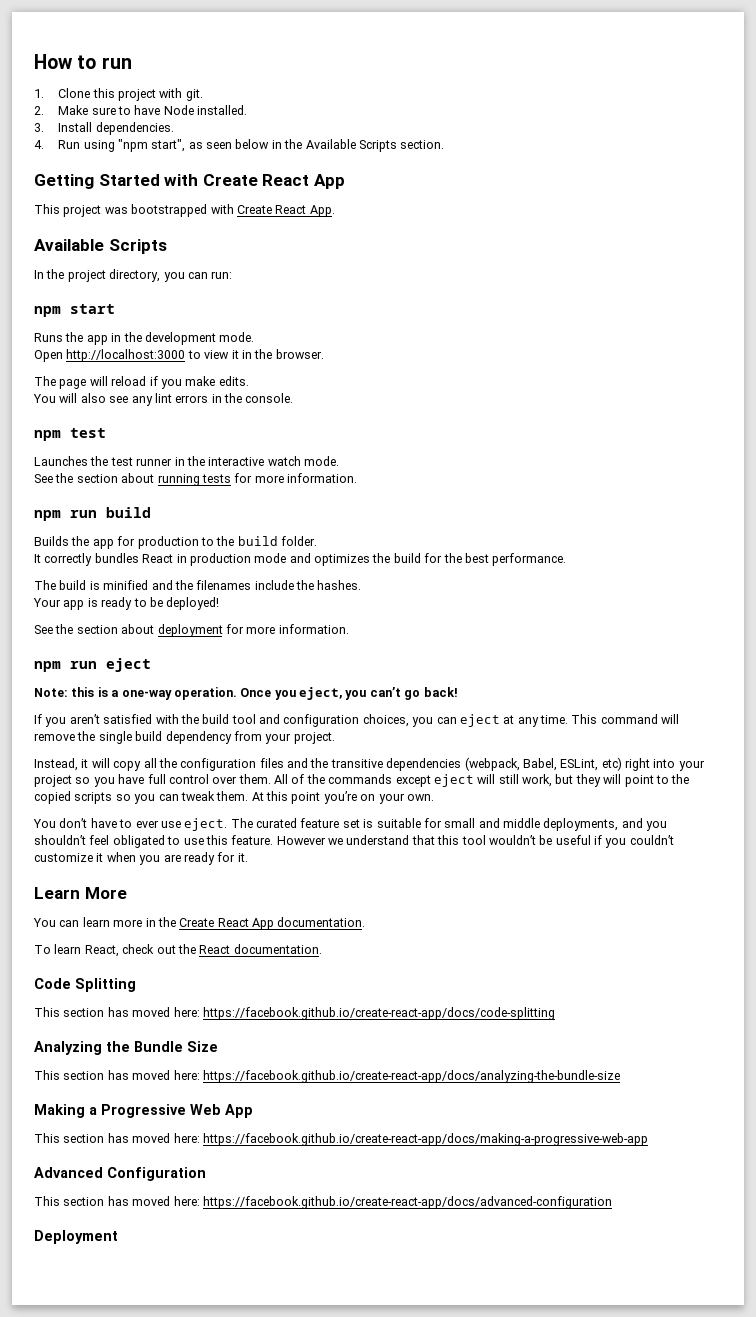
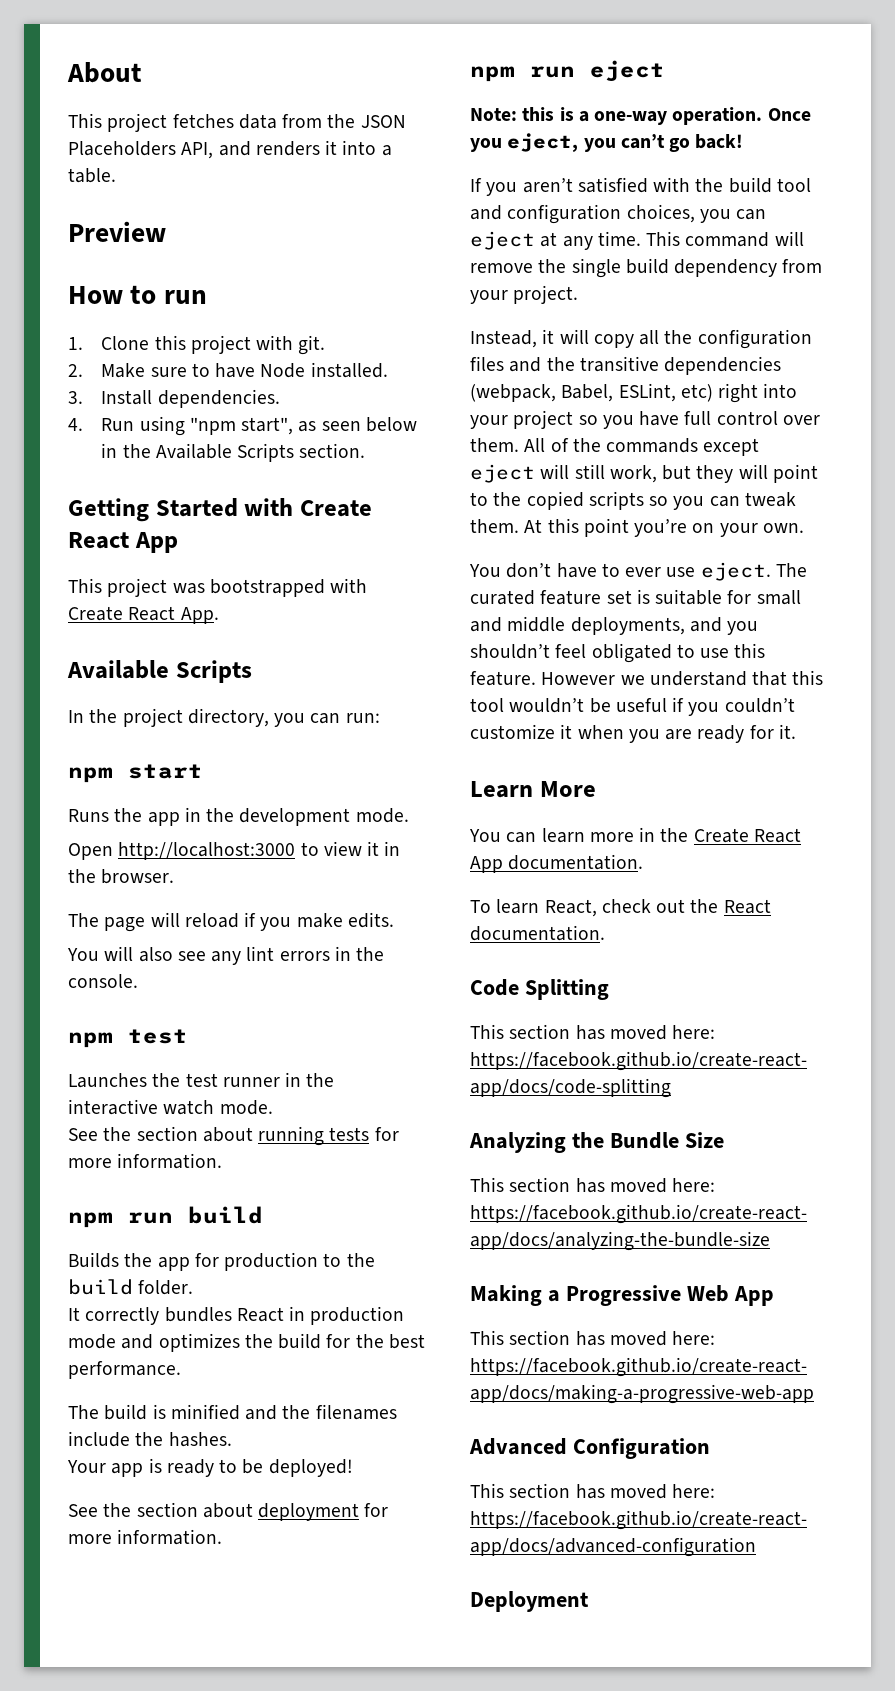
(34, 61) none -> [67,62,142,83] [68,113,406,132] [68,140,392,159] [68,168,116,183] [68,221,166,242] About // This project fetches data from the JSON Placeholders API, and renders it into a table. // Preview //

